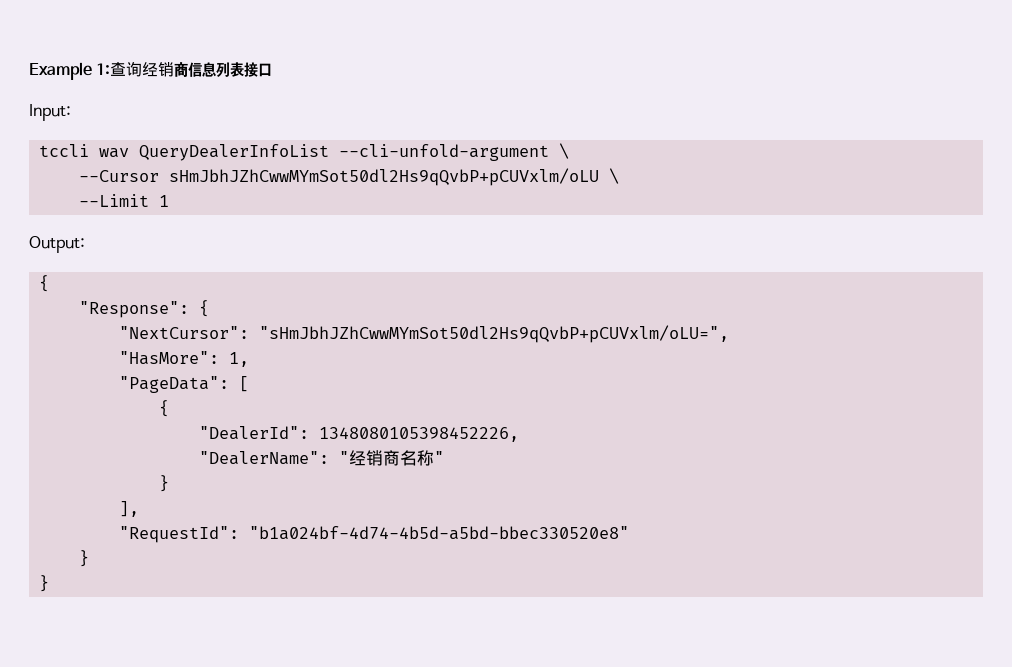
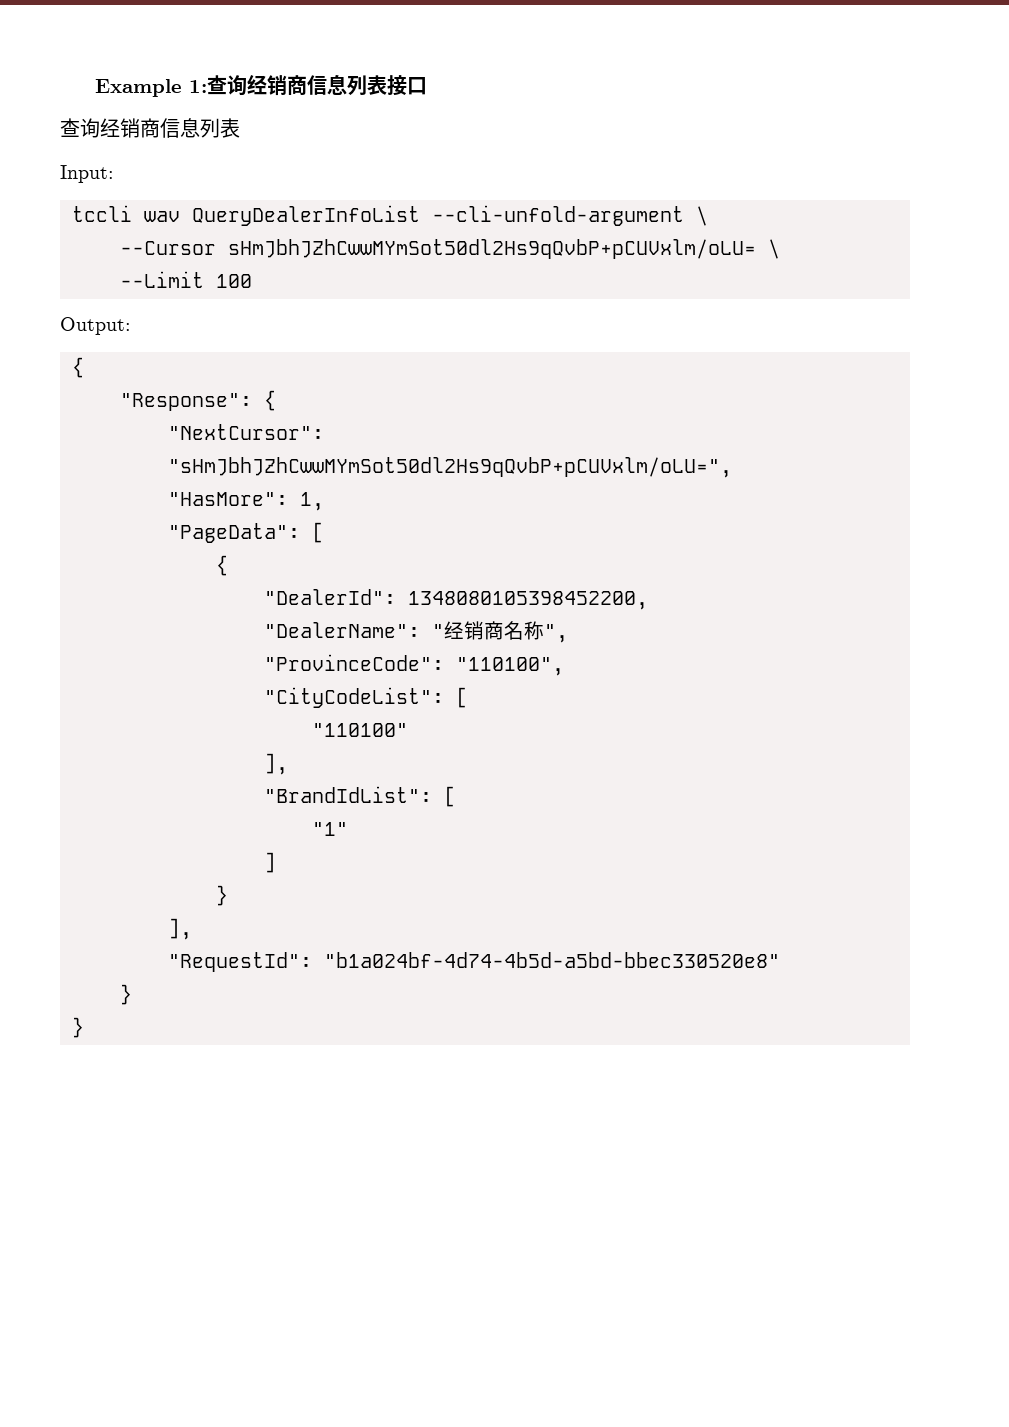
(273, 70) none -> [60,118,240,138] // 查询经销商信息列表
[168,168,599,186] sHmJbhJZhCwwMYmSot50dl2Hs9qQvbP+pCUVxlm/oLU -> [228,239,756,259] sHmJbhJZhCwwMYmSot50dl2Hs9qQvbP+pCUVxlm/oLU=
[158,195,169,207] 1 -> [216,274,252,288] 100
[318,427,519,442] 1348080105398452226, -> [408,591,648,610] 1348080105398452200,
[433,451,444,464] " -> [544,624,568,643] [264,654,564,676] [264,687,468,708] [312,723,408,737] [264,753,288,775] [264,786,456,807] [312,822,348,836] [264,852,276,873] ", // "ProvinceCode": "110100", // "CityCodeList": [ // "110100" // ], // "BrandIdList": [ // "1" // ]

